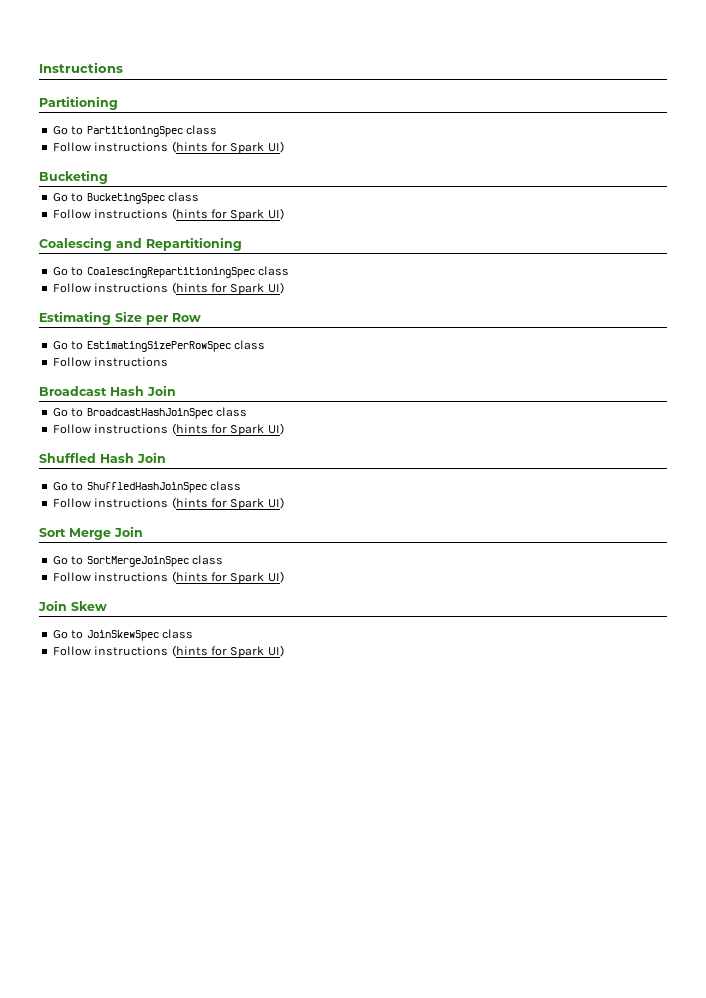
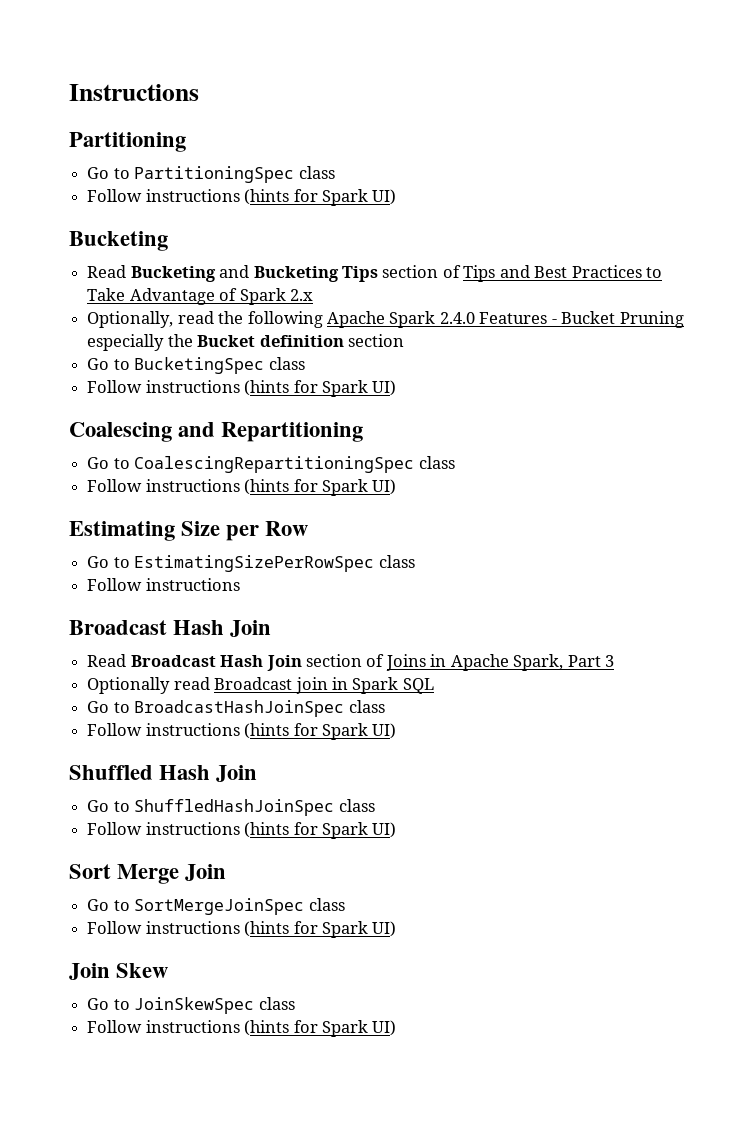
(108, 177) none -> [87,265,663,282] [87,288,313,305] [87,311,684,328] [87,334,404,351] // Read Bucketing and Bucketing Tips section of Tips and Best Practices to Take Advantage of Spark 2.x // Optionally, read the following Apache Spark 2.4.0 Features - Bucket Pruning especially the Bucket definition section
(176, 390) none -> [87,654,615,671] [87,677,434,694] // Read Broadcast Hash Join section of Joins in Apache Spark, Part 3 // Optionally read Broadcast join in Spark SQL

